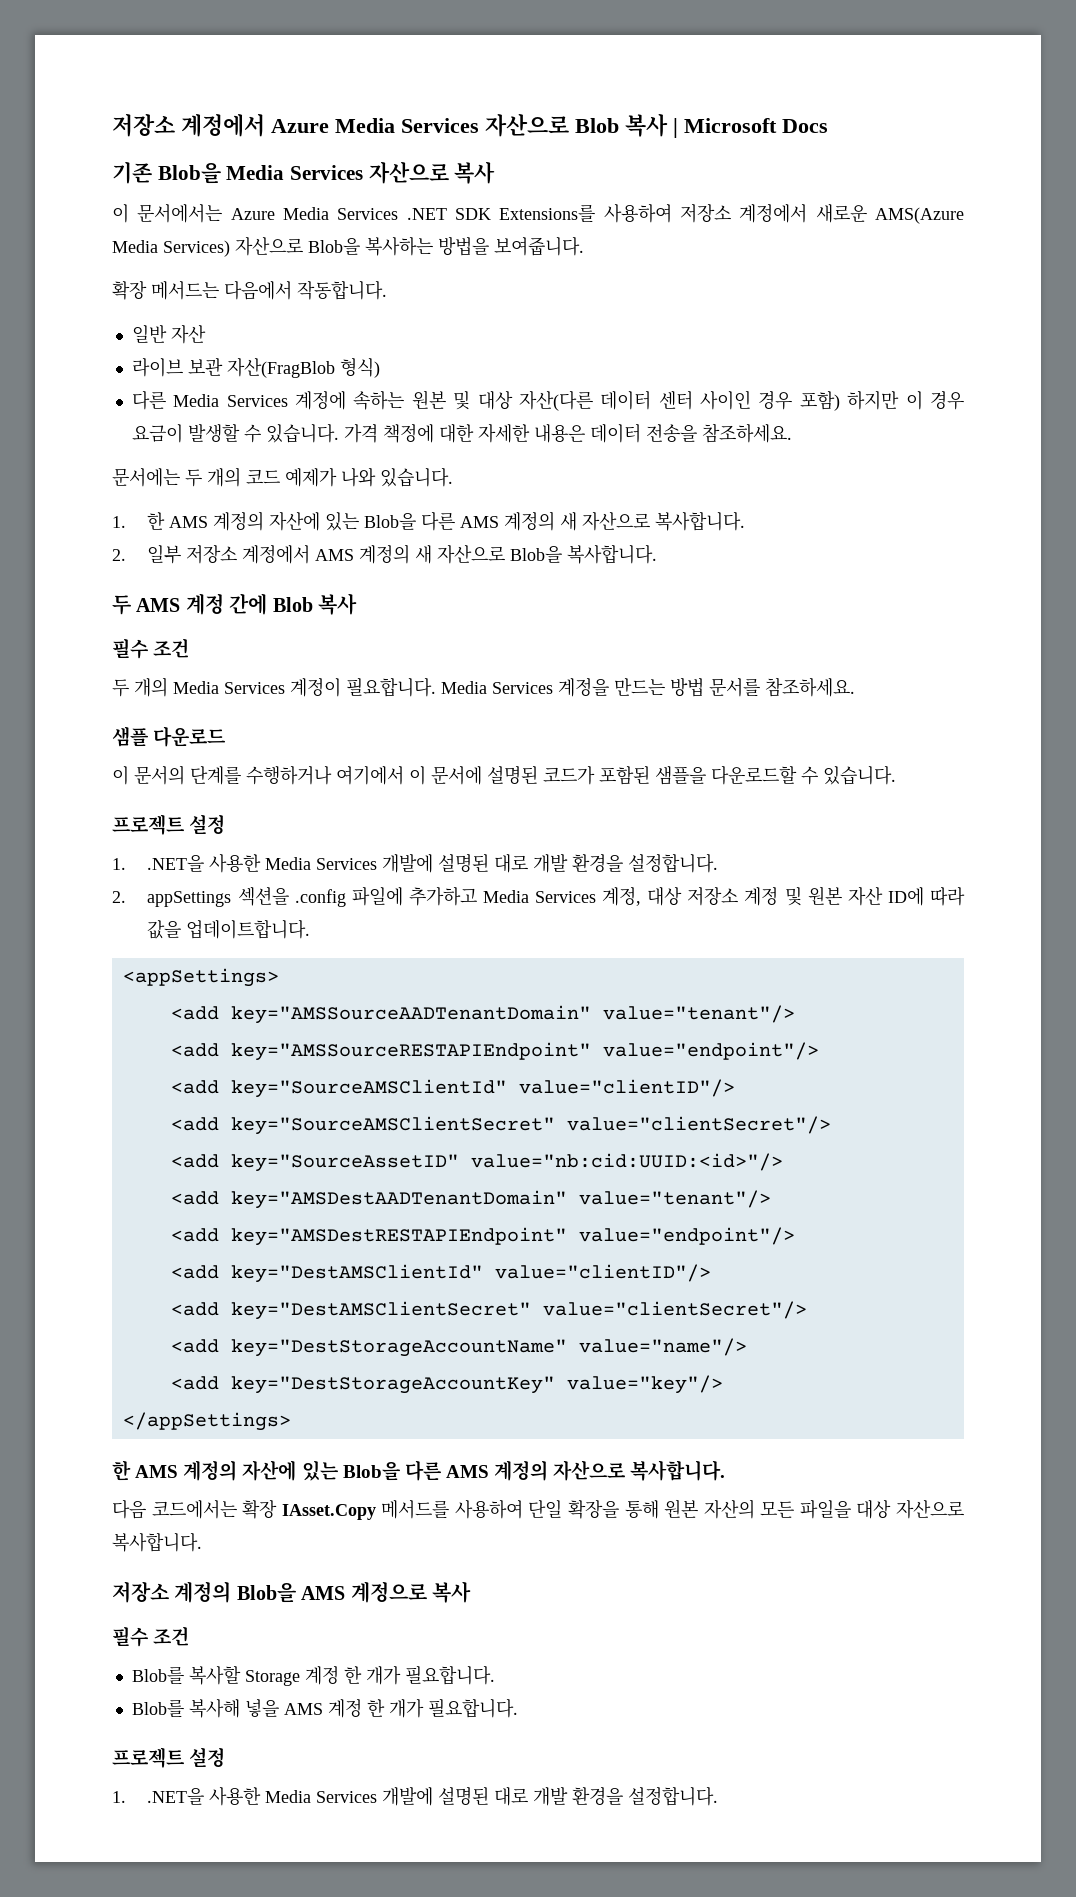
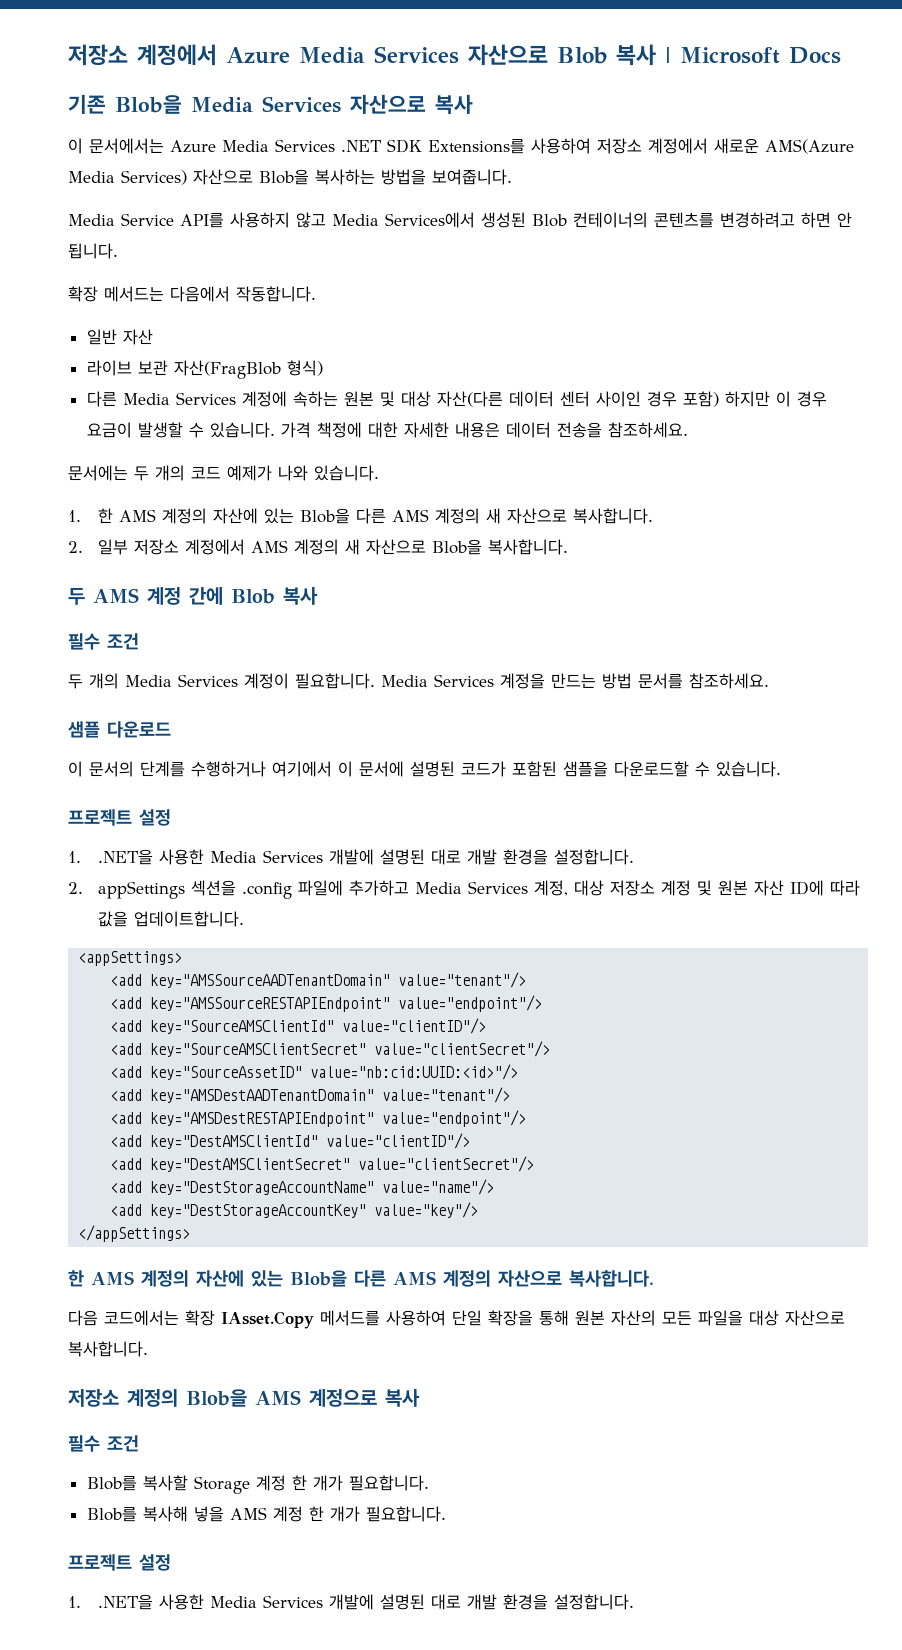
(584, 246) none -> [68,212,852,228] [68,243,118,259] // Media Service API를 사용하지 않고 Media Services에서 생성된 Blob 컨테이너의 콘텐츠를 변경하려고 하면 안 됩니다.

